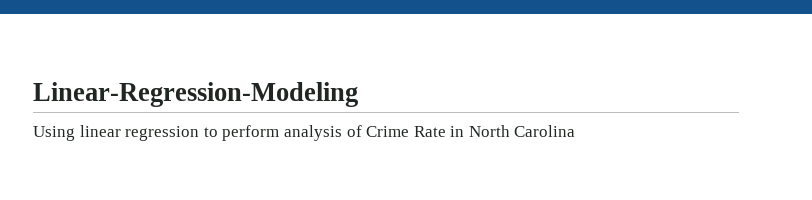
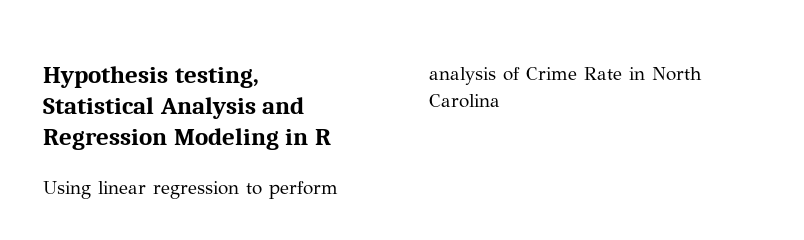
[33,82,358,107] Linear-Regression-Modeling -> [43,66,259,88] [43,97,305,119] [43,128,331,150] Hypothesis testing, Statistical Analysis and Regression Modeling in R

